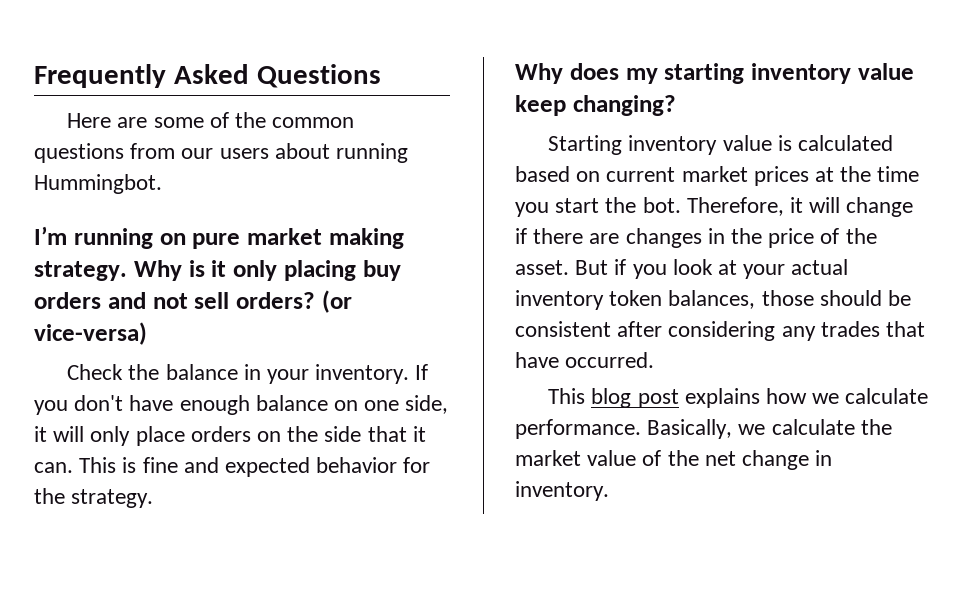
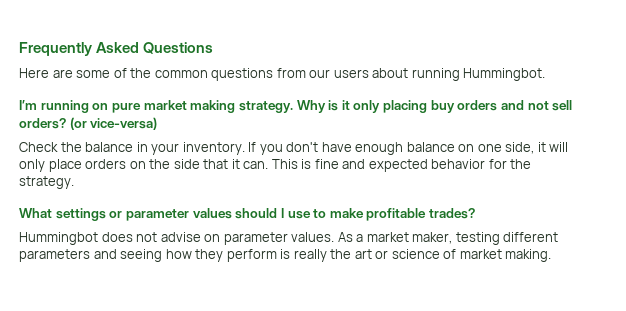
[515,63,914,84] [515,95,676,116] [548,135,893,155] [515,166,920,186] [515,197,914,217] [515,228,877,248] [515,259,849,279] [515,290,912,310] [515,321,926,341] [515,352,655,368] [548,388,929,408] [515,419,892,439] [515,450,833,470] [515,481,609,501] Why does my starting inventory value keep changing? // Starting inventory value is calculated based on current market prices at the time you start the bot. Therefore, it will change if there are changes in the price of the asset. But if you look at your actual inventory token balances, those should be consistent after considering any trades that have occurred. // This blog post explains how we calculate performance. Basically, we calculate the market value of the net change in inventory. -> [19,208,476,221] [19,232,559,245] [19,249,552,262] What settings or parameter values should I use to make profitable trades? // Hummingbot does not advise on parameter values. As a market maker, testing different parameters and seeing how they perform is really the art or science of market making.

